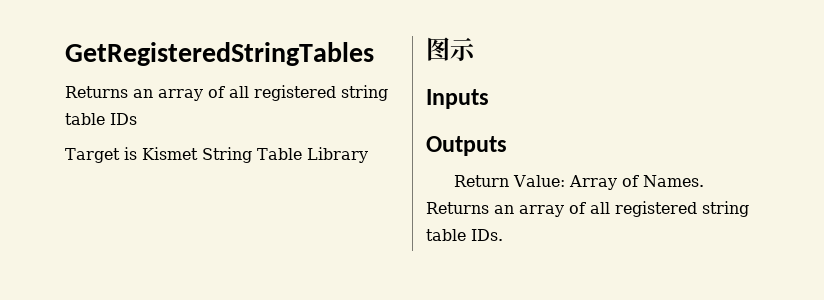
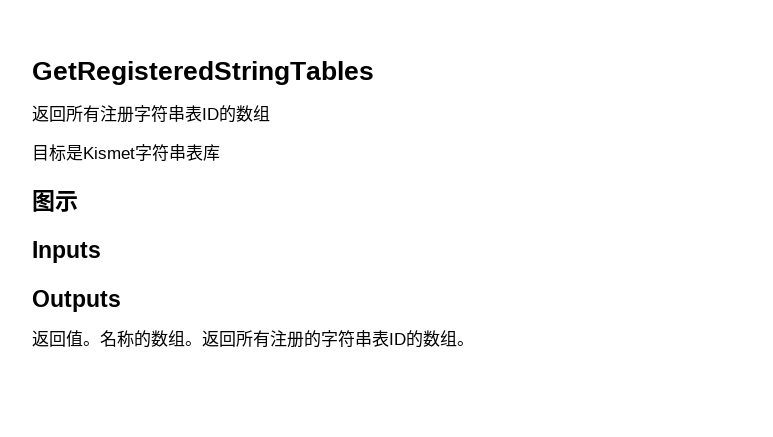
[65,85,388,101] [65,113,137,125] [65,147,368,163] [426,37,476,61] [426,89,489,109] [426,136,507,156] [453,175,704,190] [426,201,749,217] [426,229,503,241] Returns an array of all registered string table IDs // Target is Kismet String Table Library // 图示 // Inputs // Outputs // Return Value: Array of Names. Returns an array of all registered string table IDs. -> [32,105,270,123] [32,144,220,162] [32,190,78,212] [32,241,101,263] [32,290,121,312] [32,330,474,348] 返回所有注册字符串表ID的数组 // 目标是Kismet字符串表库 // 图示 // Inputs // Outputs // 返回值。名称的数组。返回所有注册的字符串表ID的数组。

